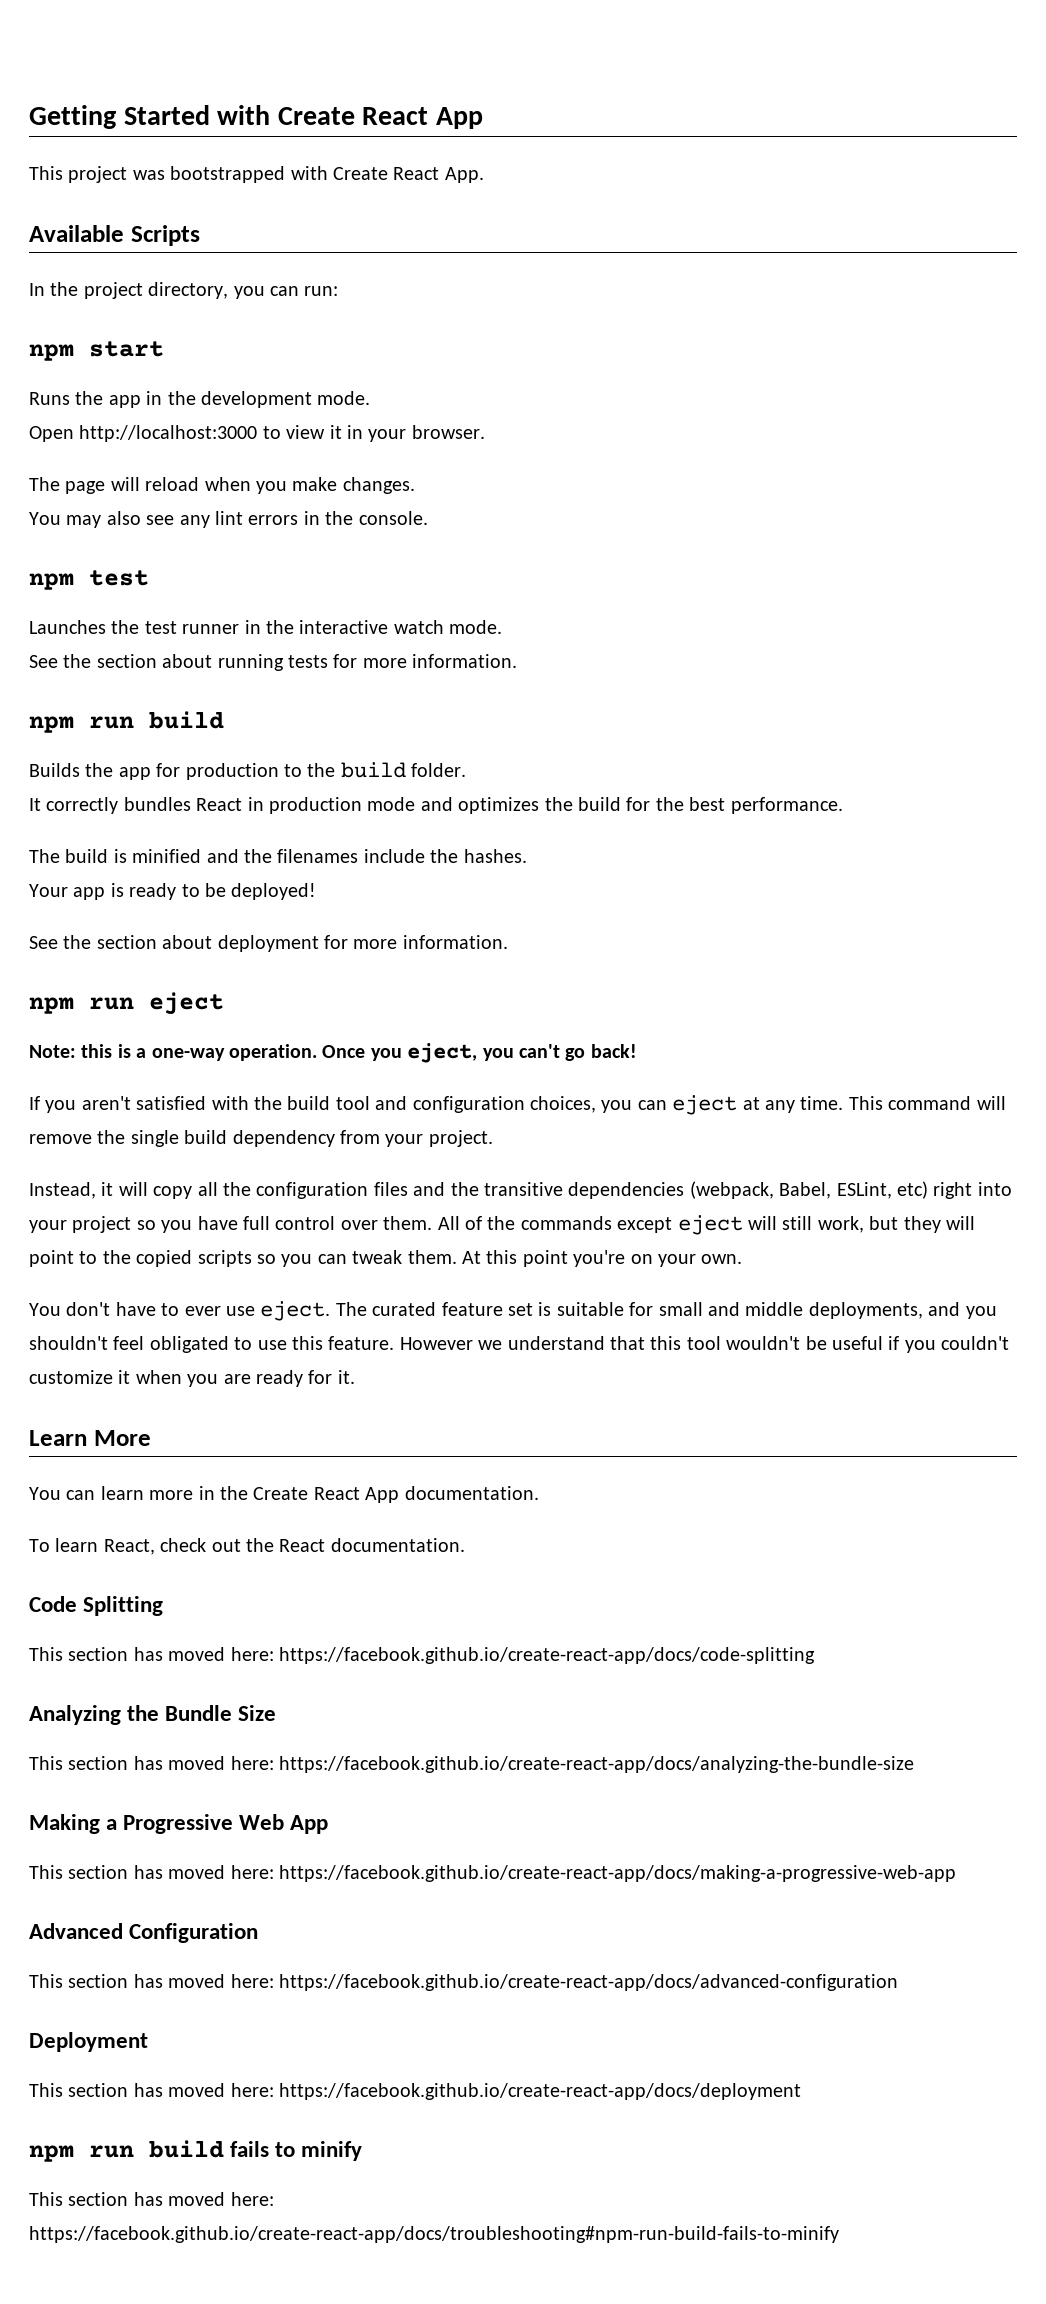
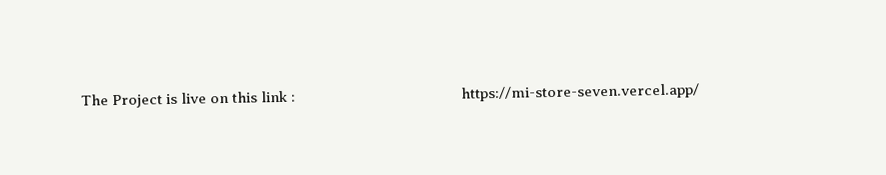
[29,105,483,129] [29,166,484,183] [29,225,200,246] [29,282,339,299] [29,341,164,361] [29,391,371,408] [29,425,485,442] [29,477,415,494] [29,511,428,528] [29,570,149,590] [29,620,503,634] [29,654,518,671] [29,711,224,733] [29,762,467,780] [29,797,843,814] [29,849,527,863] [29,883,317,900] [29,935,508,952] [29,992,224,1015] [29,1043,637,1063] [29,1095,1006,1115] [29,1130,493,1147] [29,1181,1012,1199] [29,1215,975,1235] [29,1250,743,1267] [29,1301,997,1321] [29,1336,1010,1353] [29,1370,355,1387] [29,1430,151,1446] [29,1486,539,1503] [29,1538,465,1555] [29,1596,164,1616] [29,1647,815,1664] [29,1705,277,1725] [29,1756,914,1773] [29,1814,329,1834] [29,1865,956,1882] [29,1923,259,1943] [29,1974,898,1991] [29,2032,148,2052] [29,2083,801,2100] [29,2140,363,2162] [29,2192,274,2206] [29,2226,839,2243] Getting Started with Create React App // This project was bootstrapped with Create React App. // Available Scripts // In the project directory, you can run: // npm start // Runs the app in the development mode. // Open http://localhost:3000 to view it in your browser. // The page will reload when you make changes. // You may also see any lint errors in the console. // npm test // Launches the test runner in the interactive watch mode. // See the section about running tests for more information. // npm run build // Builds the app for production to the build folder. // It correctly bundles React in production mode and optimizes the build for the best performance. // The build is minified and the filenames include the hashes. // Your app is ready to be deployed! // See the section about deployment for more information. // npm run eject // Note: this is a one-way operation. Once you eject, you can't go back! // If you aren't satisfied with the build tool and configuration choices, you can eject at any time. This command will remove the single build dependency from your project. // Instead, it will copy all the configuration files and the transitive dependencies (webpack, Babel, ESLint, etc) right into your project so you have full control over them. All of the commands except eject will still work, but they will point to the copied scripts so you can tweak them. At this point you're on your own. // You don't have to ever use eject. The curated feature set is suitable for small and middle deployments, and you shouldn't feel obligated to use this feature. However we understand that this tool wouldn't be useful if you couldn't customize it when you are ready for it. // Learn More // You can learn more in the Create React App documentation. // To learn React, check out the React documentation. // Code Splitting // This section has moved here: https://facebook.github.io/create-react-app/docs/code-splitting // Analyzing the Bundle Size // This section has moved here: https://facebook.github.io/create-react-app/docs/analyzing-the-bundle-size // Making a Progressive Web App // This section has moved here: https://facebook.github.io/create-react-app/docs/making-a-progressive-web-app // Advanced Configuration // This section has moved here: https://facebook.github.io/create-react-app/docs/advanced-configuration // Deployment // This section has moved here: https://facebook.github.io/create-react-app/docs/deployment // npm run build fails to minify // This section has moved here: https://facebook.github.io/create-react-app/docs/troubleshooting#npm-run-build-fails-to-minify -> [81,83,700,109] The Project is live on this link : https://mi-store-seven.vercel.app/

